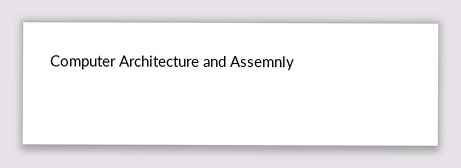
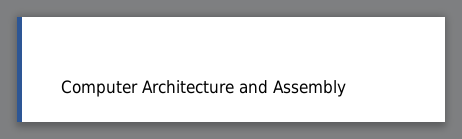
[230,55,295,71] Assemnly -> [273,80,346,97] Assembly

